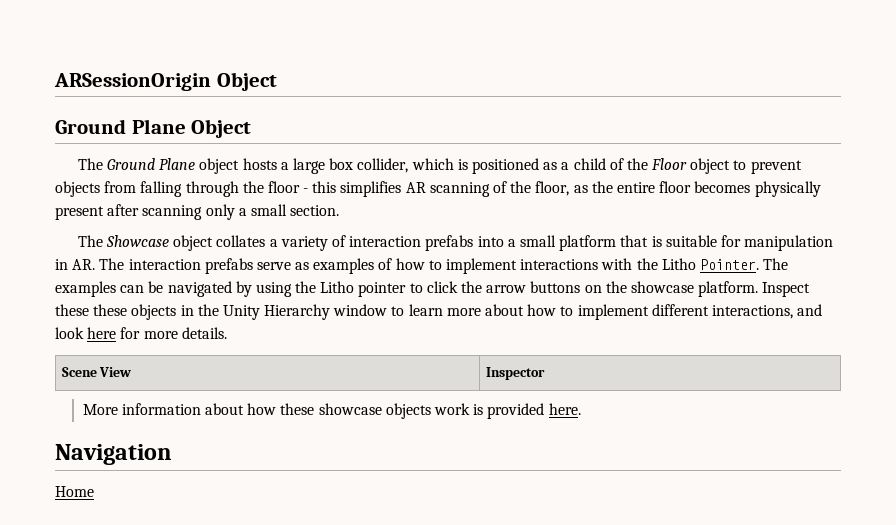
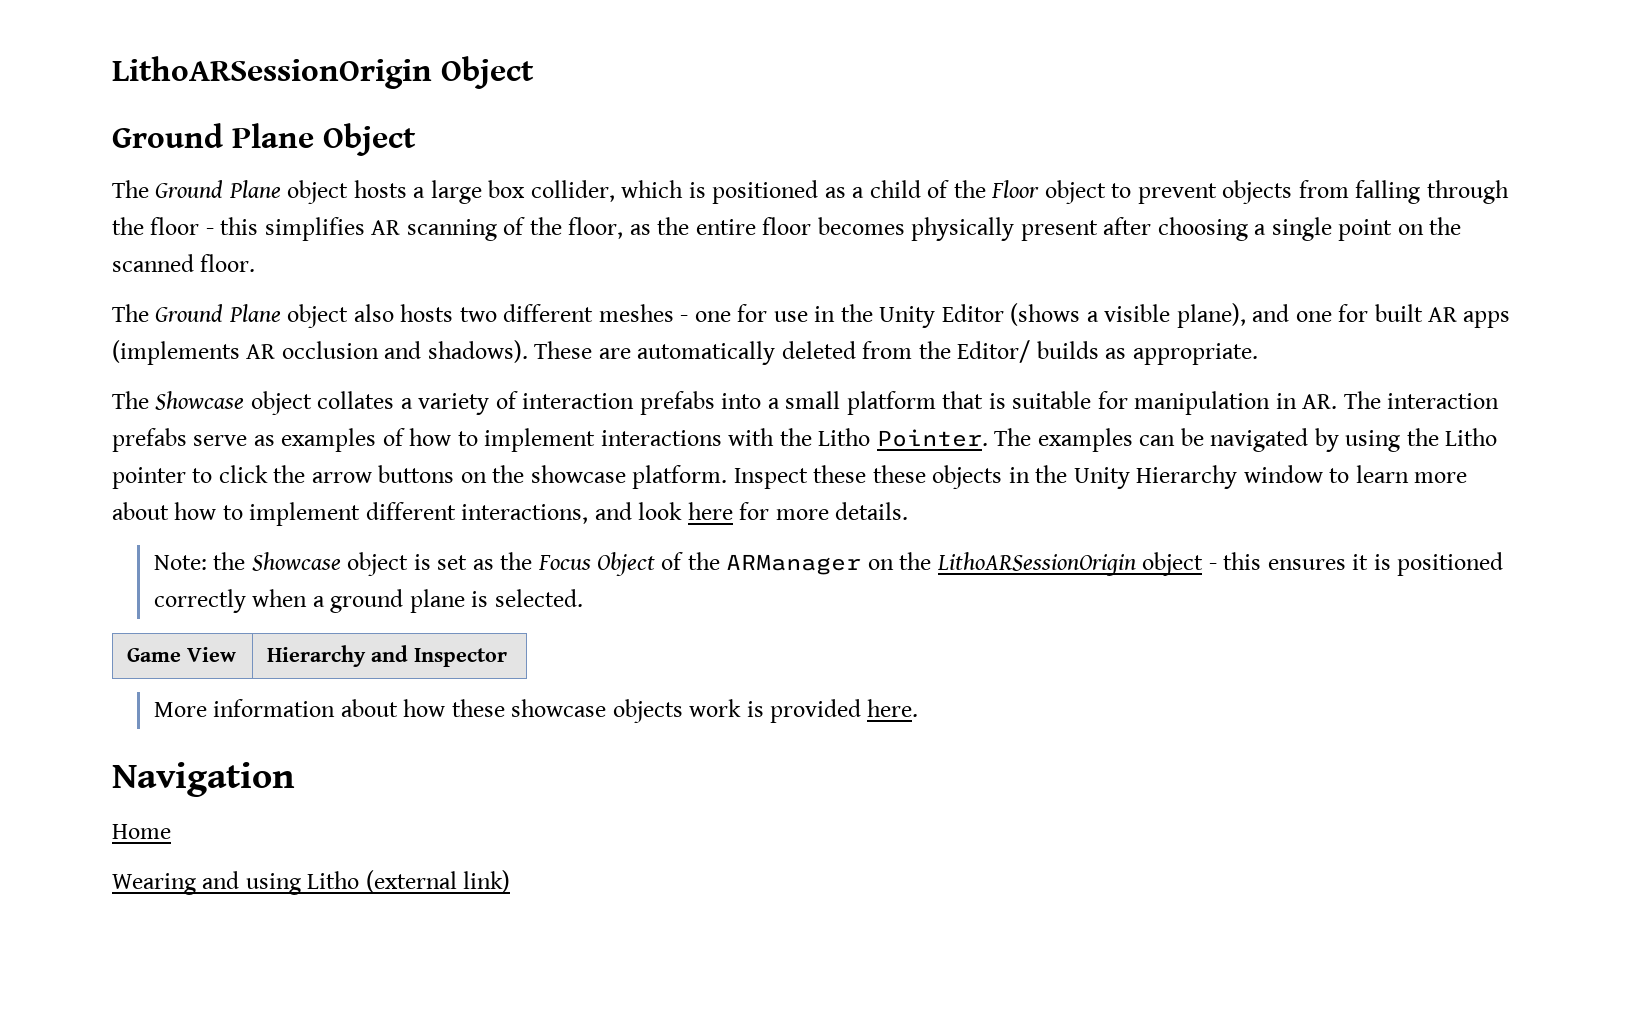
[54,73,211,91] ARSessionOrigin -> [112,56,432,89] LithoARSessionOrigin
[142,204,340,220] scanning only a small section. -> [1157,217,1462,241] [112,254,256,272] [112,303,1511,328] [112,340,1258,365] choosing a single point on the scanned floor. // The Ground Plane object also hosts two different meshes - one for use in the Unity Editor (shows a visible plane), and one for built AR apps (implements AR occlusion and shadows). These are automatically deleted from the Editor/ builds as appropriate.
[61,367,97,377] // Scene -> [153,552,1504,576] [153,589,583,613] [126,648,181,662] // Note: the Showcase object is set as the Focus Object of the ARManager on the LithoARSessionOrigin object - this ensures it is positioned correctly when a ground plane is selected. // Game
(132, 372) none -> [266,645,408,667] Hierarchy and
(94, 491) none -> [112,870,511,895] // Wearing and using Litho (external link)

